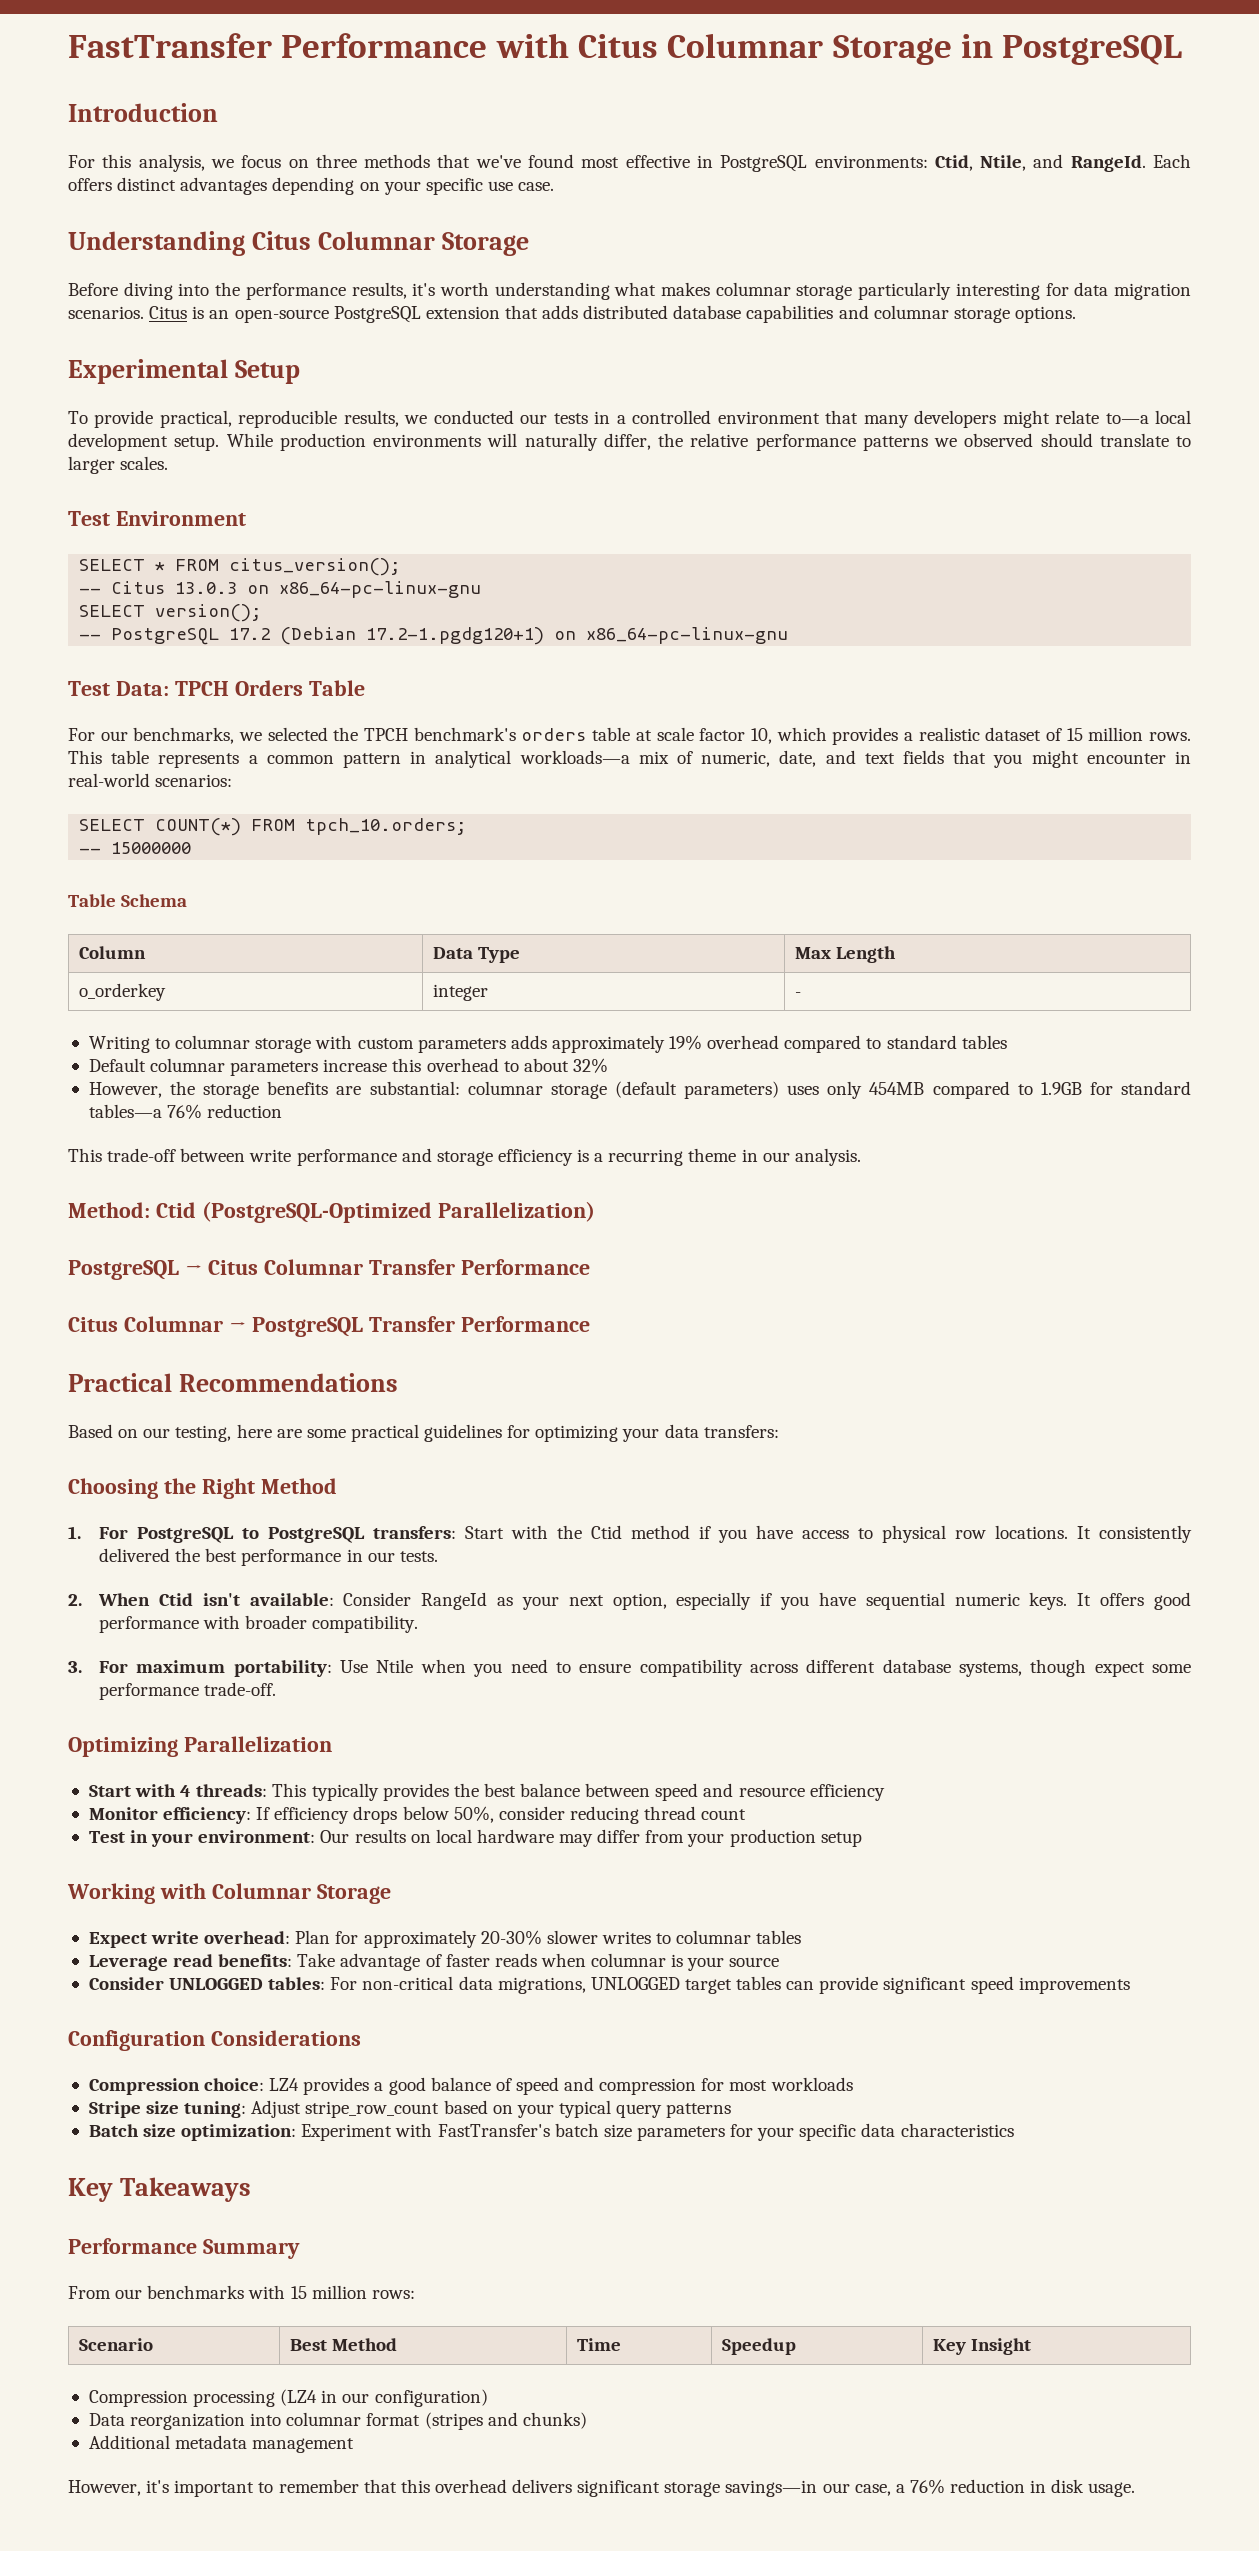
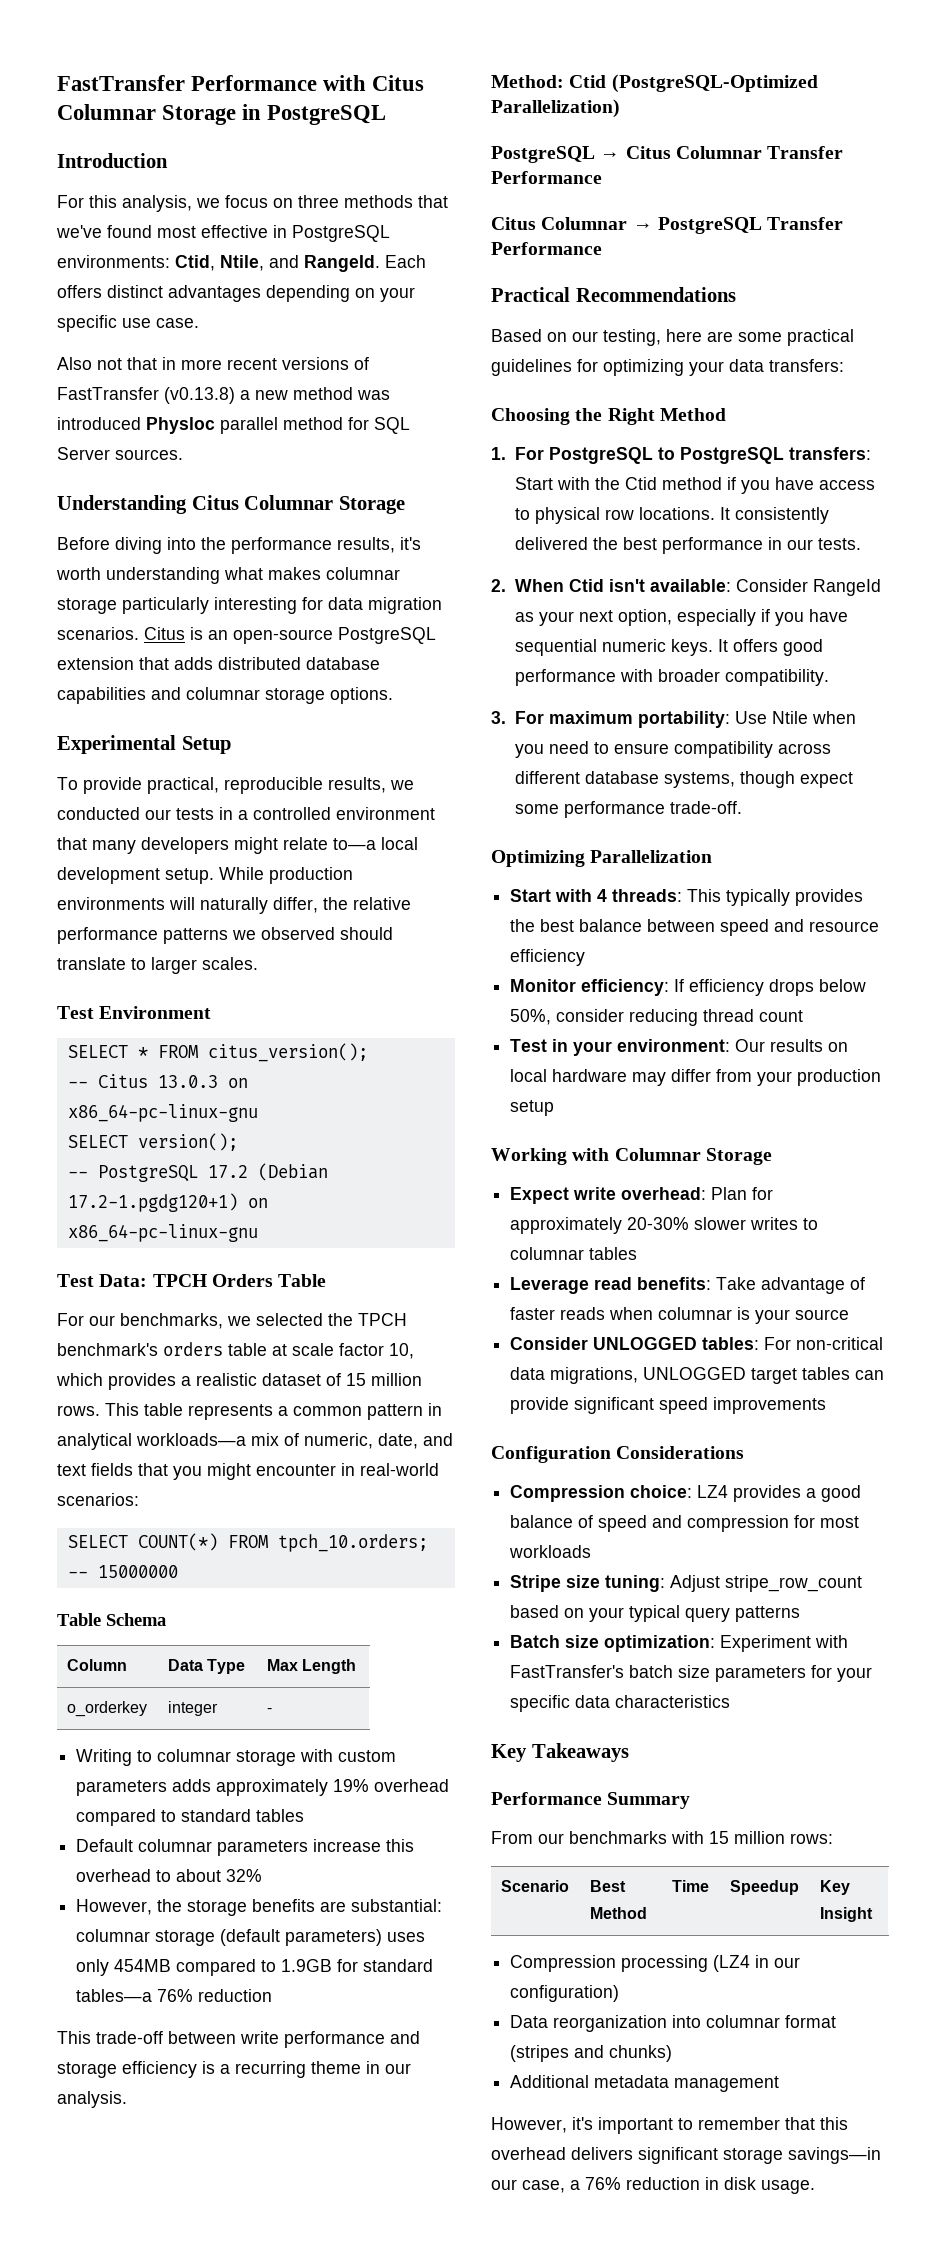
(555, 186) none -> [57,357,369,370] [57,387,390,404] [57,417,410,434] [57,447,183,460] // Also not that in more recent versions of FastTransfer (v0.13.8) a new method was introduced Physloc parallel method for SQL Server sources.

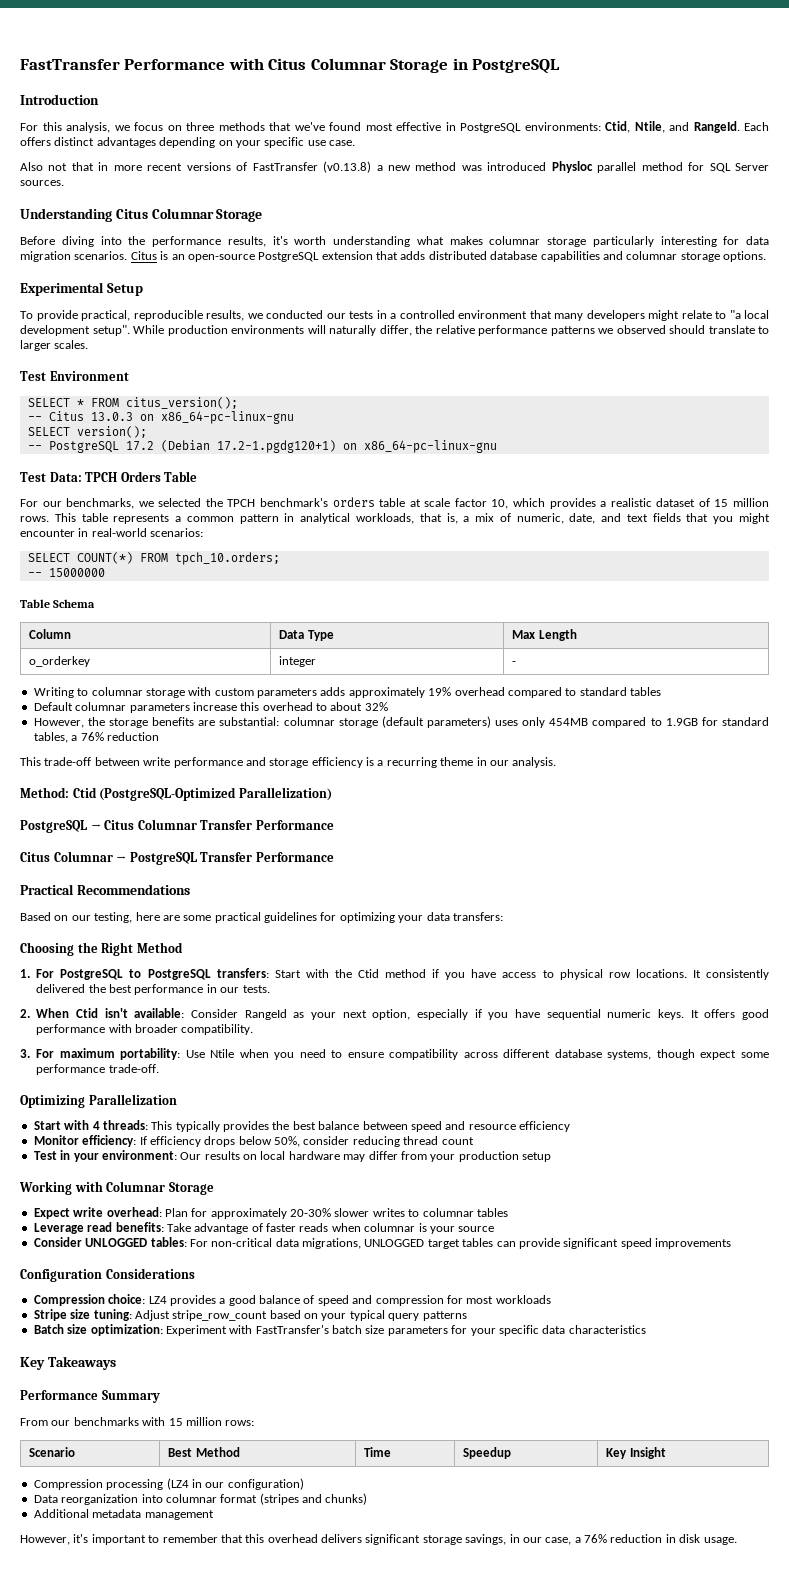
[333,838,376,850] to—a -> [715,310,741,319] to "a
[165,868,214,884] setup. -> [92,325,130,336] setup".
[136,1433,246,1446] workloads—a -> [355,513,470,524] workloads, that is, a
[76,1989,153,2002] tables—a -> [33,732,78,743] tables, a
[788,2147,881,2164] savings—in -> [465,1534,520,1545] savings, in

